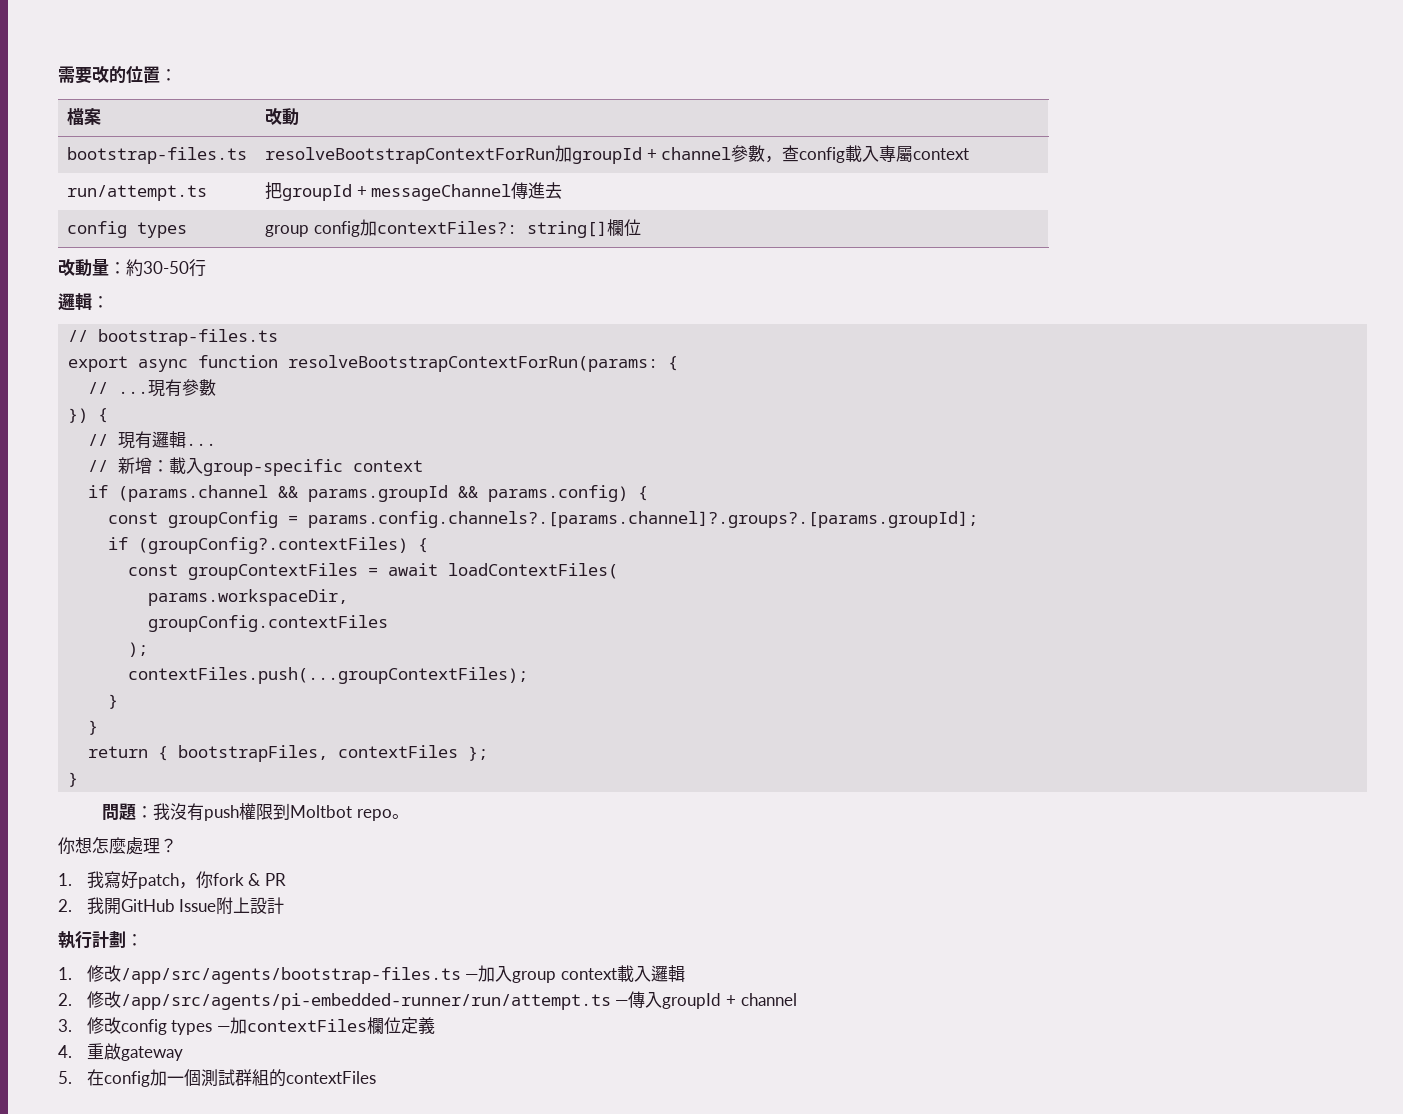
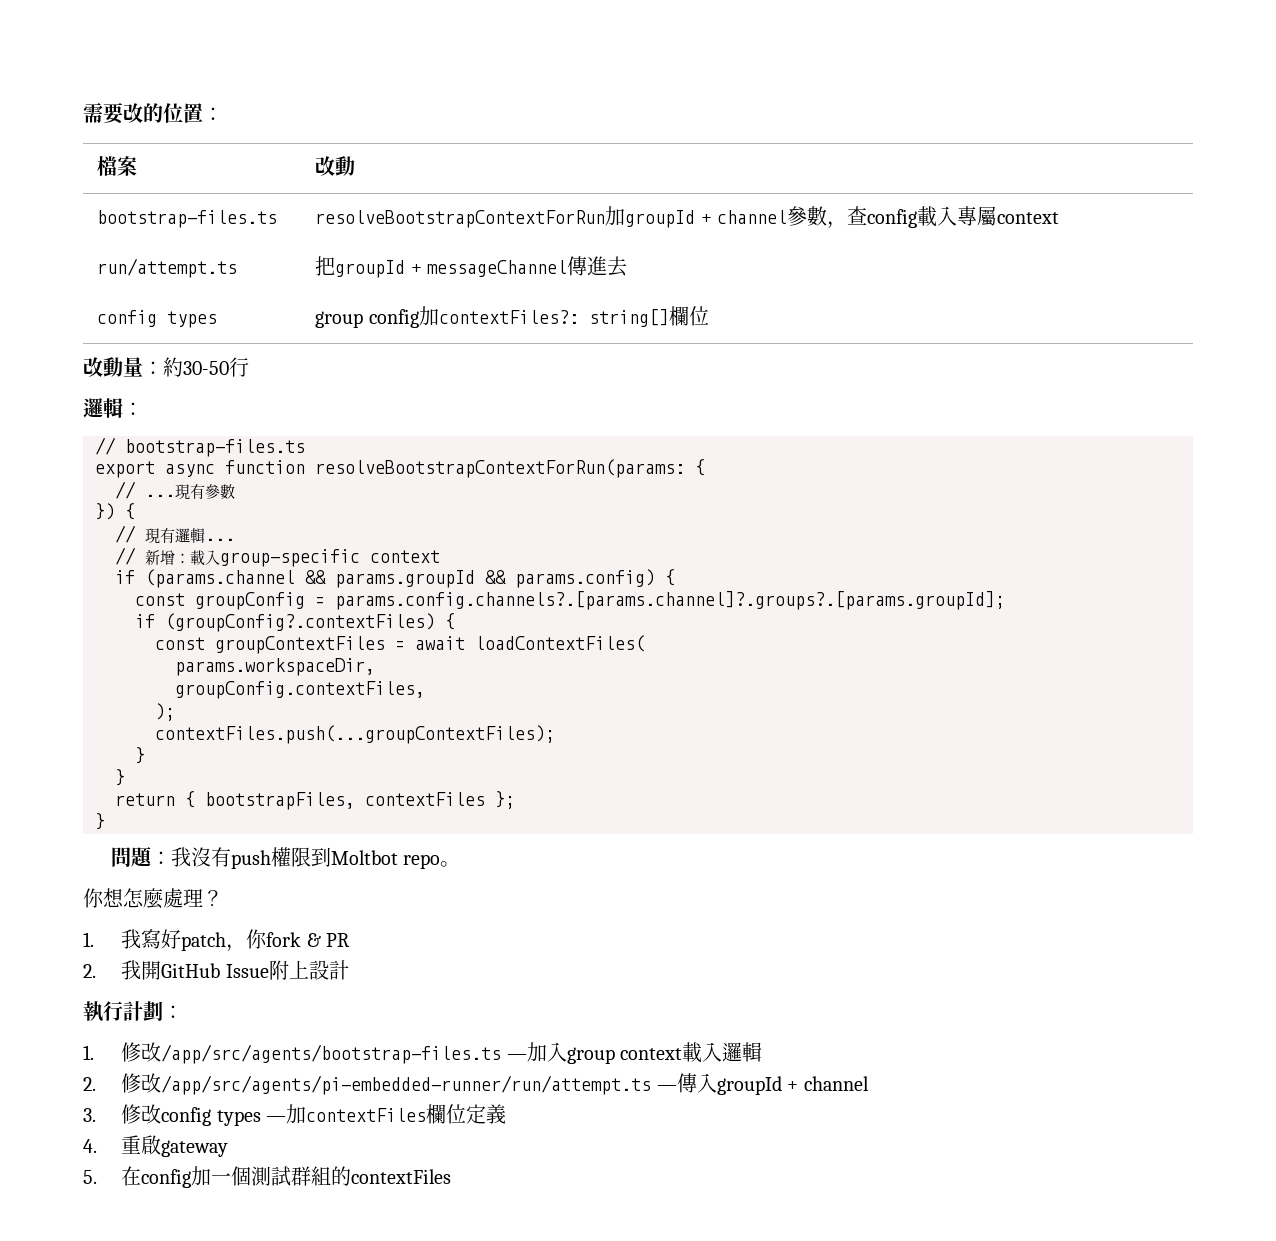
[148,615,389,632] groupConfig.contextFiles -> [175,681,425,699] groupConfig.contextFiles,

